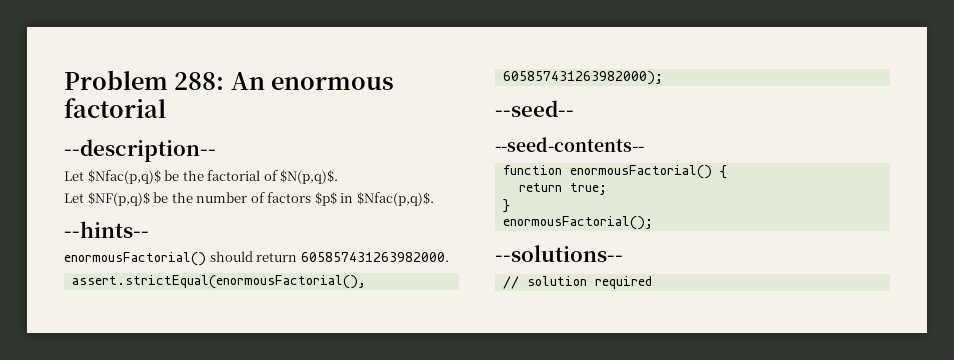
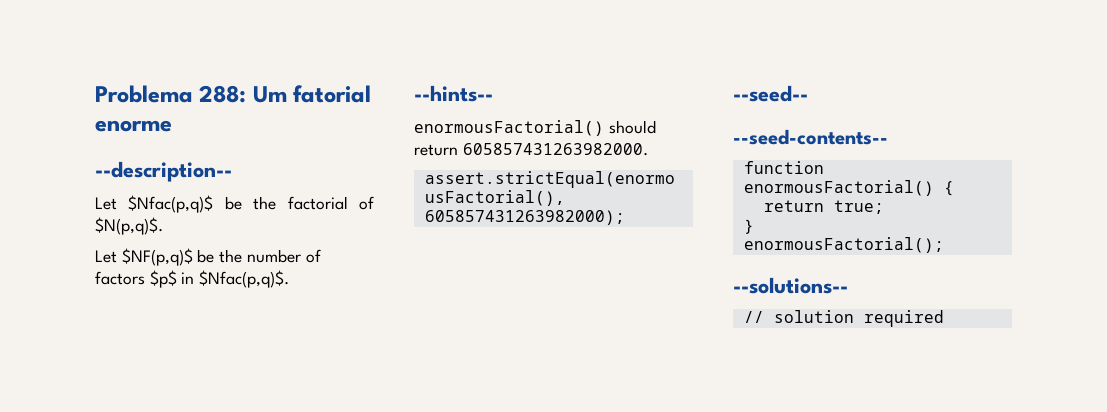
[64,70,395,90] [64,98,166,118] Problem 288: An enormous factorial -> [95,85,372,103] [95,120,172,132] Problema 288: Um fatorial enorme

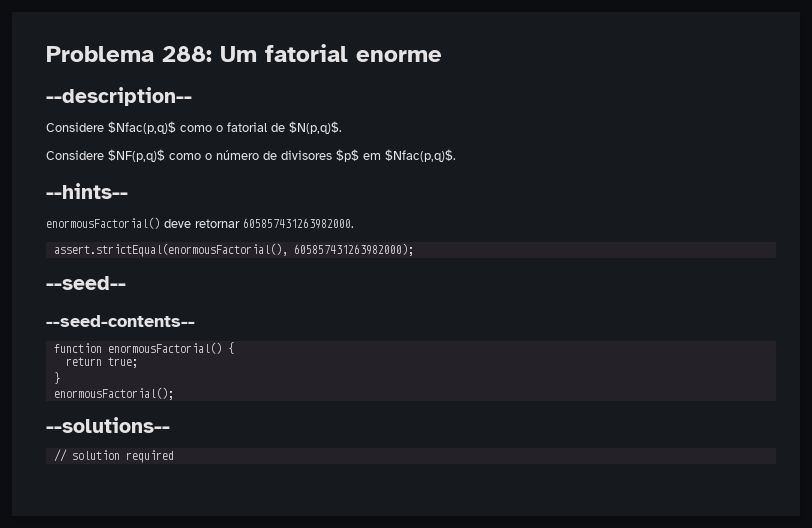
[95,195,374,213] [95,217,163,235] [95,248,321,266] [95,270,195,288] Let $Nfac(p,q)$ be the factorial of $N(p,q)$. // Let $NF(p,q)$ be the number of factors $p$ in -> [46,121,342,134] [46,149,381,162] Considere $Nfac(p,q)$ como o fatorial de $N(p,q)$. // Considere $NF(p,q)$ como o número de divisores $p$ em
[608,120,656,134] [414,144,458,156] should return -> [164,219,240,228] deve retornar

